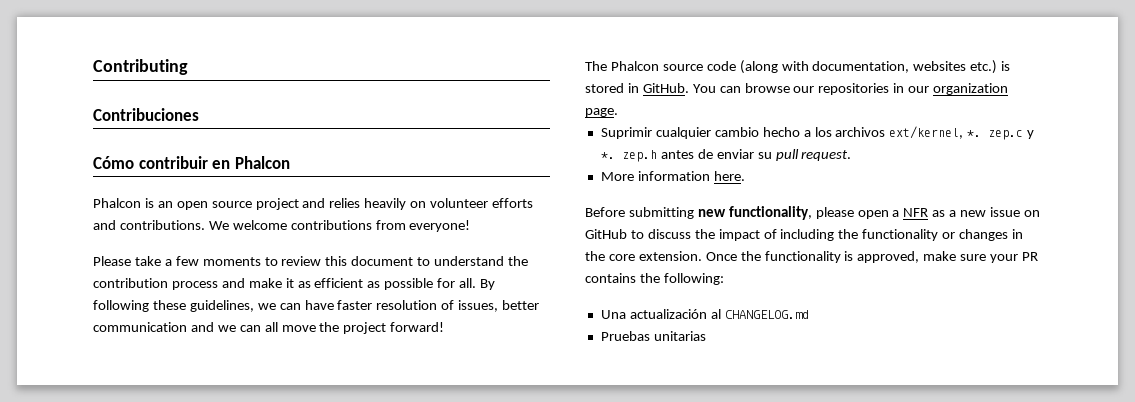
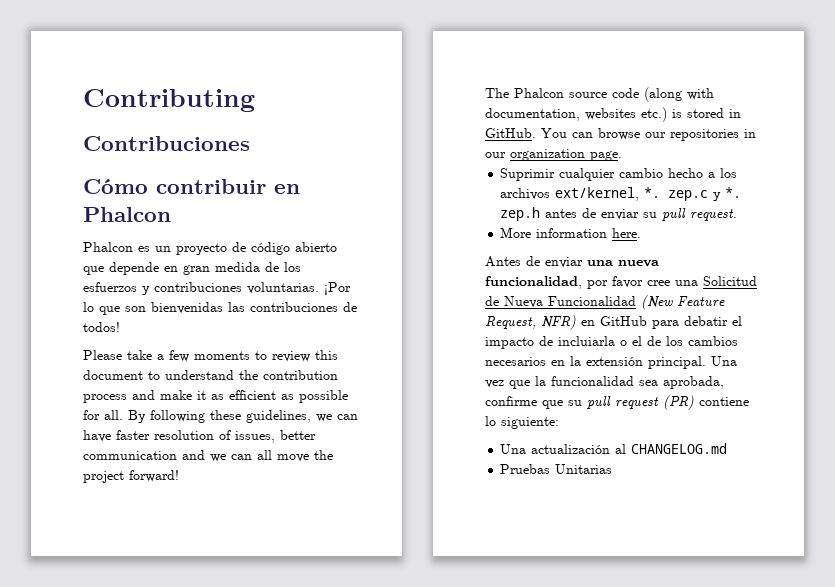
[144,198,534,210] [93,220,471,232] is an open source project and relies heavily on volunteer efforts and contributions. We welcome contributions from everyone! -> [138,242,337,255] [83,262,301,275] [83,282,351,296] [83,302,357,315] [83,322,120,332] es un proyecto de código abierto que depende en gran medida de los esfuerzos y contribuciones voluntarias. ¡Por lo que son bienvenidas las contribuciones de todos!
[585,206,1040,220] [585,229,1024,241] [585,251,1039,263] [585,273,724,285] Before submitting new functionality, please open a NFR as a new issue on GitHub to discuss the impact of including the functionality or changes in the core extension. Once the functionality is approved, make sure your PR contains the following: -> [485,256,659,268] [485,276,757,289] [485,295,725,310] [485,315,742,330] [485,336,738,349] [485,356,737,369] [485,376,724,389] [485,395,749,410] [485,416,559,429] Antes de enviar una nueva funcionalidad, por favor cree una Solicitud de Nueva Funcionalidad (New Feature Request, NFR) en GitHub para debatir el impacto de incluiarla o el de los cambios necesarios en la extensión principal. Una vez que la funcionalidad sea aprobada, confirme que su pull request (PR) contiene lo siguiente:
[653,331,706,341] unitarias -> [555,464,613,474] Unitarias

